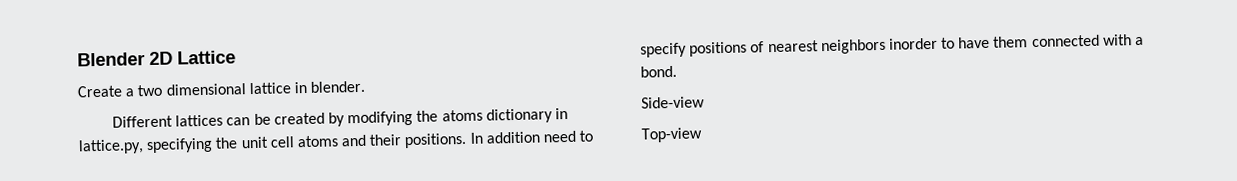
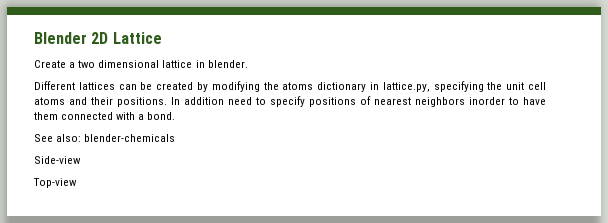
(677, 71) none -> [34,134,176,142] // See also: blender-chemicals

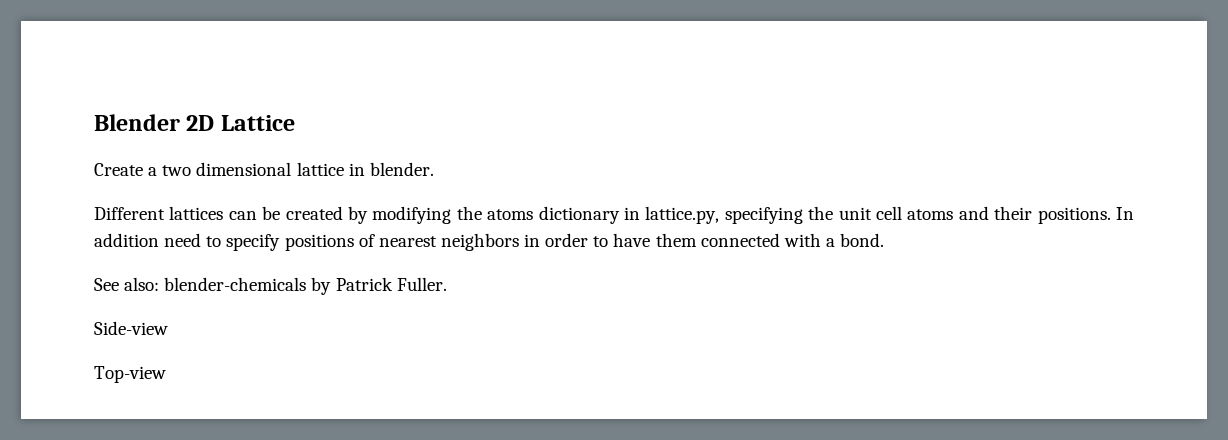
[469,97,505,105] inorder -> [524,233,589,247] in order
(176, 138) none -> [311,277,447,295] by Patrick Fuller.

